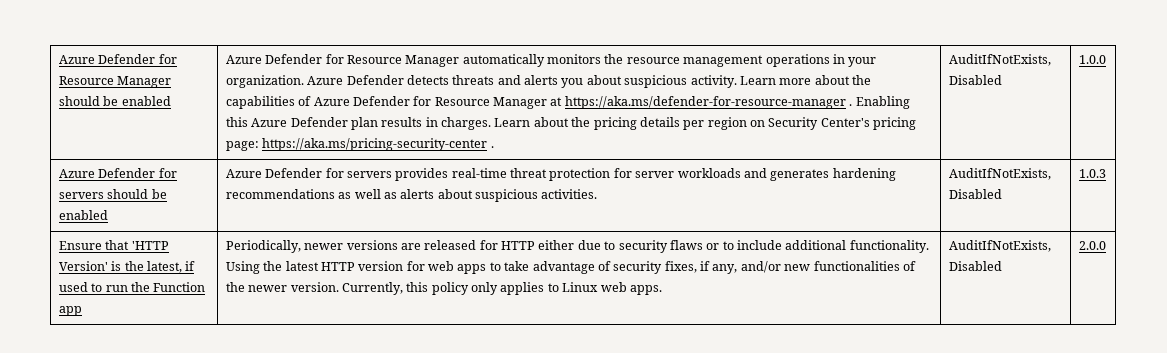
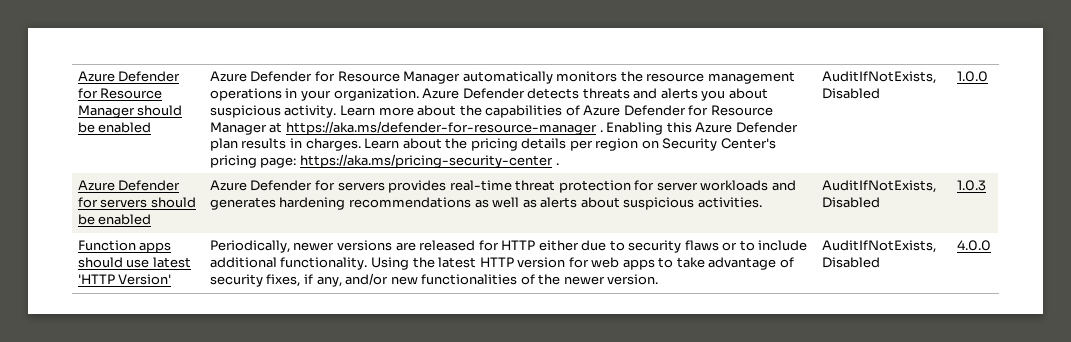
[58,240,169,250] [58,261,196,273] [58,282,206,292] [58,306,82,316] Ensure that 'HTTP Version' is the latest, if used to run the Function app -> [77,240,172,253] [77,257,191,268] [77,274,172,285] Function apps should use latest 'HTTP Version'
[341,282,662,295] [948,240,1051,252] [948,261,1002,271] [1078,241,1106,250] Currently, this policy only applies to Linux web apps. | AuditIfNotExists, Disabled | 2.0.0 -> [821,240,936,253] [821,257,880,268] [956,240,991,251] | AuditIfNotExists, Disabled | 4.0.0

